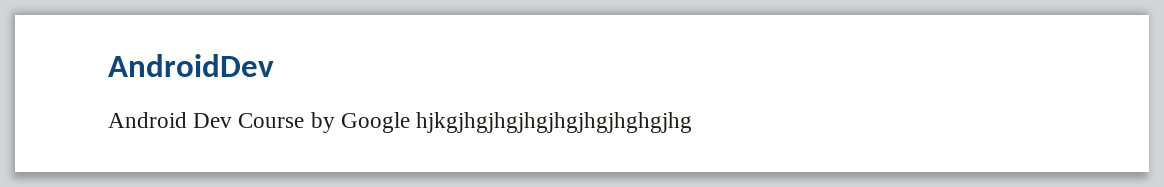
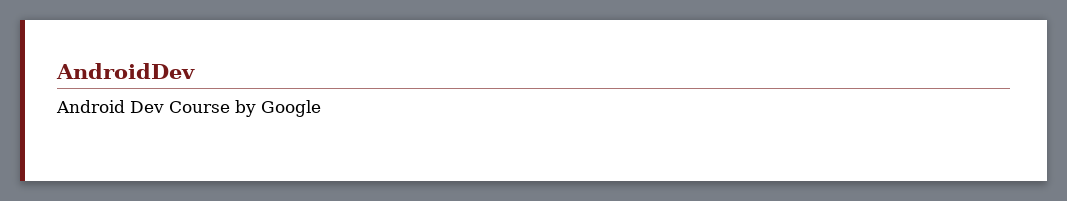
[416,112,693,133] hjkgjhgjhgjhgjhgjhgjhghgjhg -> (321, 108) none

